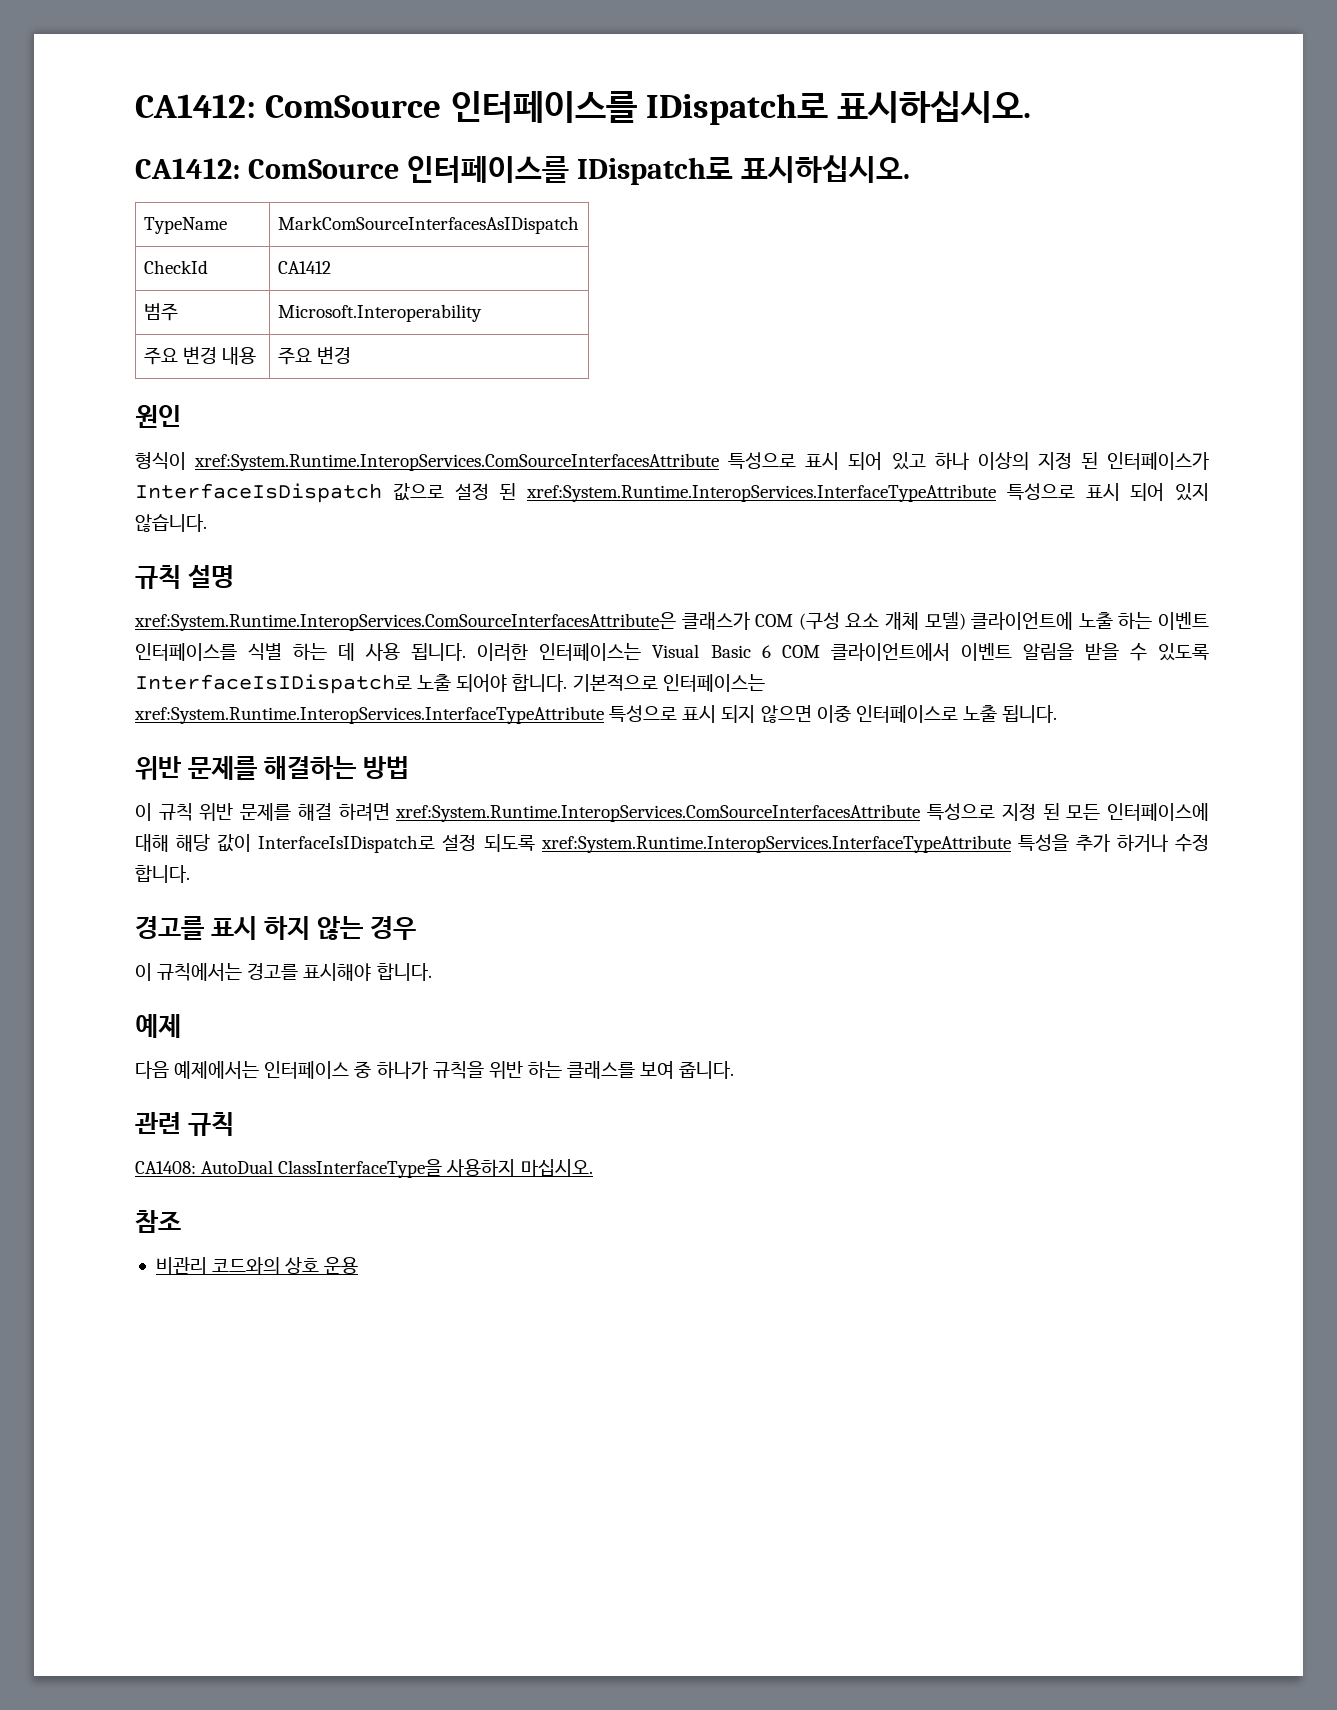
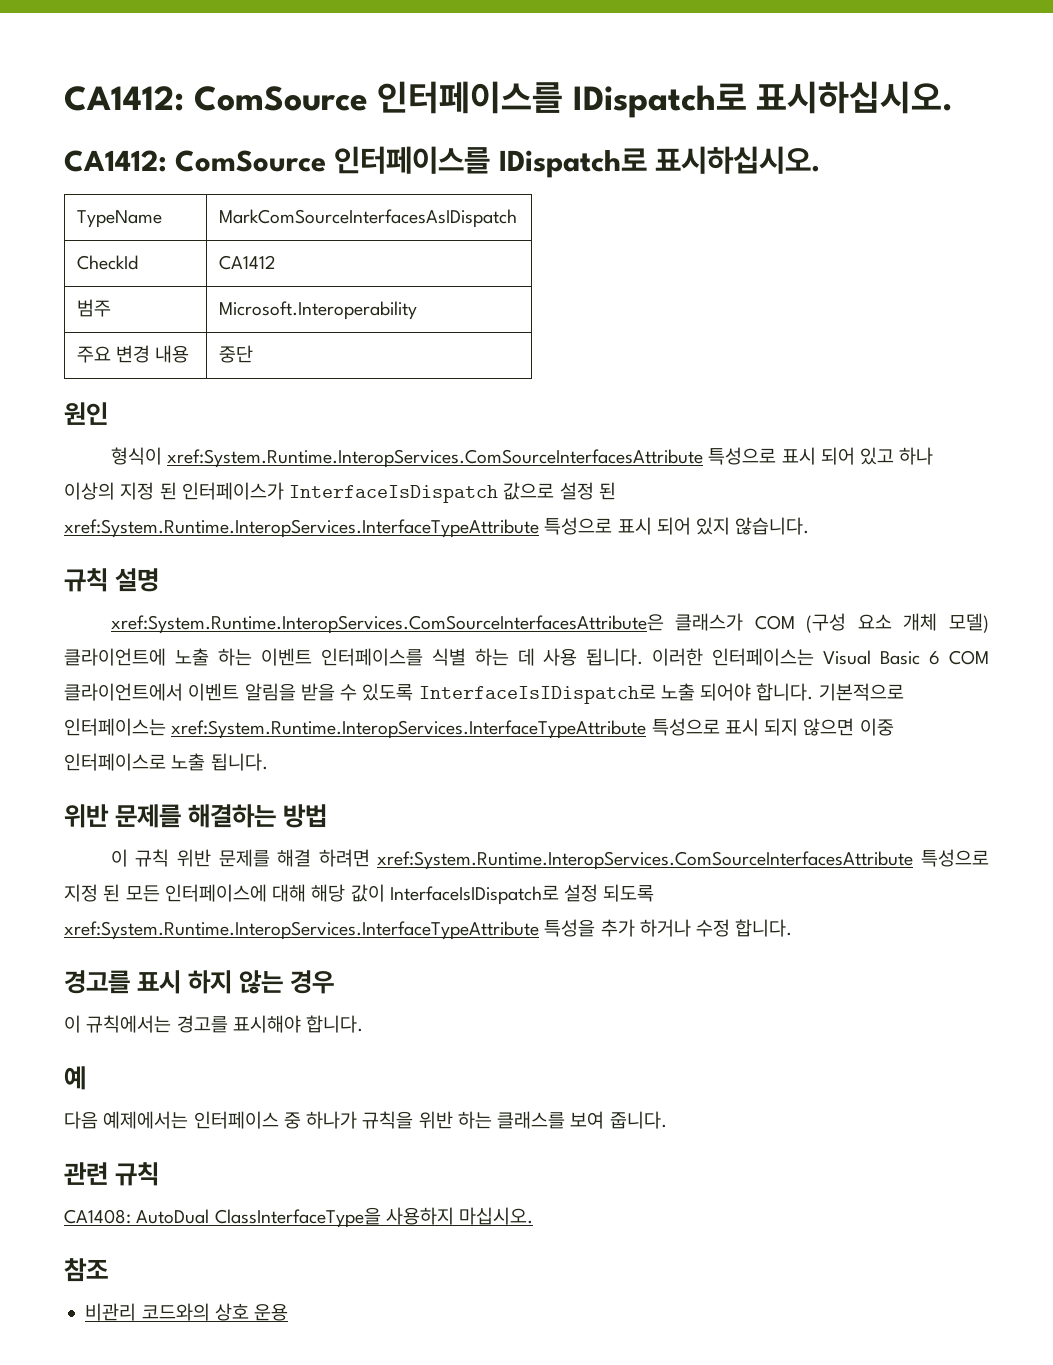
[277,346,351,365] 주요 변경 -> [218,345,253,363] 중단
[135,1014,181,1038] 예제 -> [64,1066,86,1090] 예

